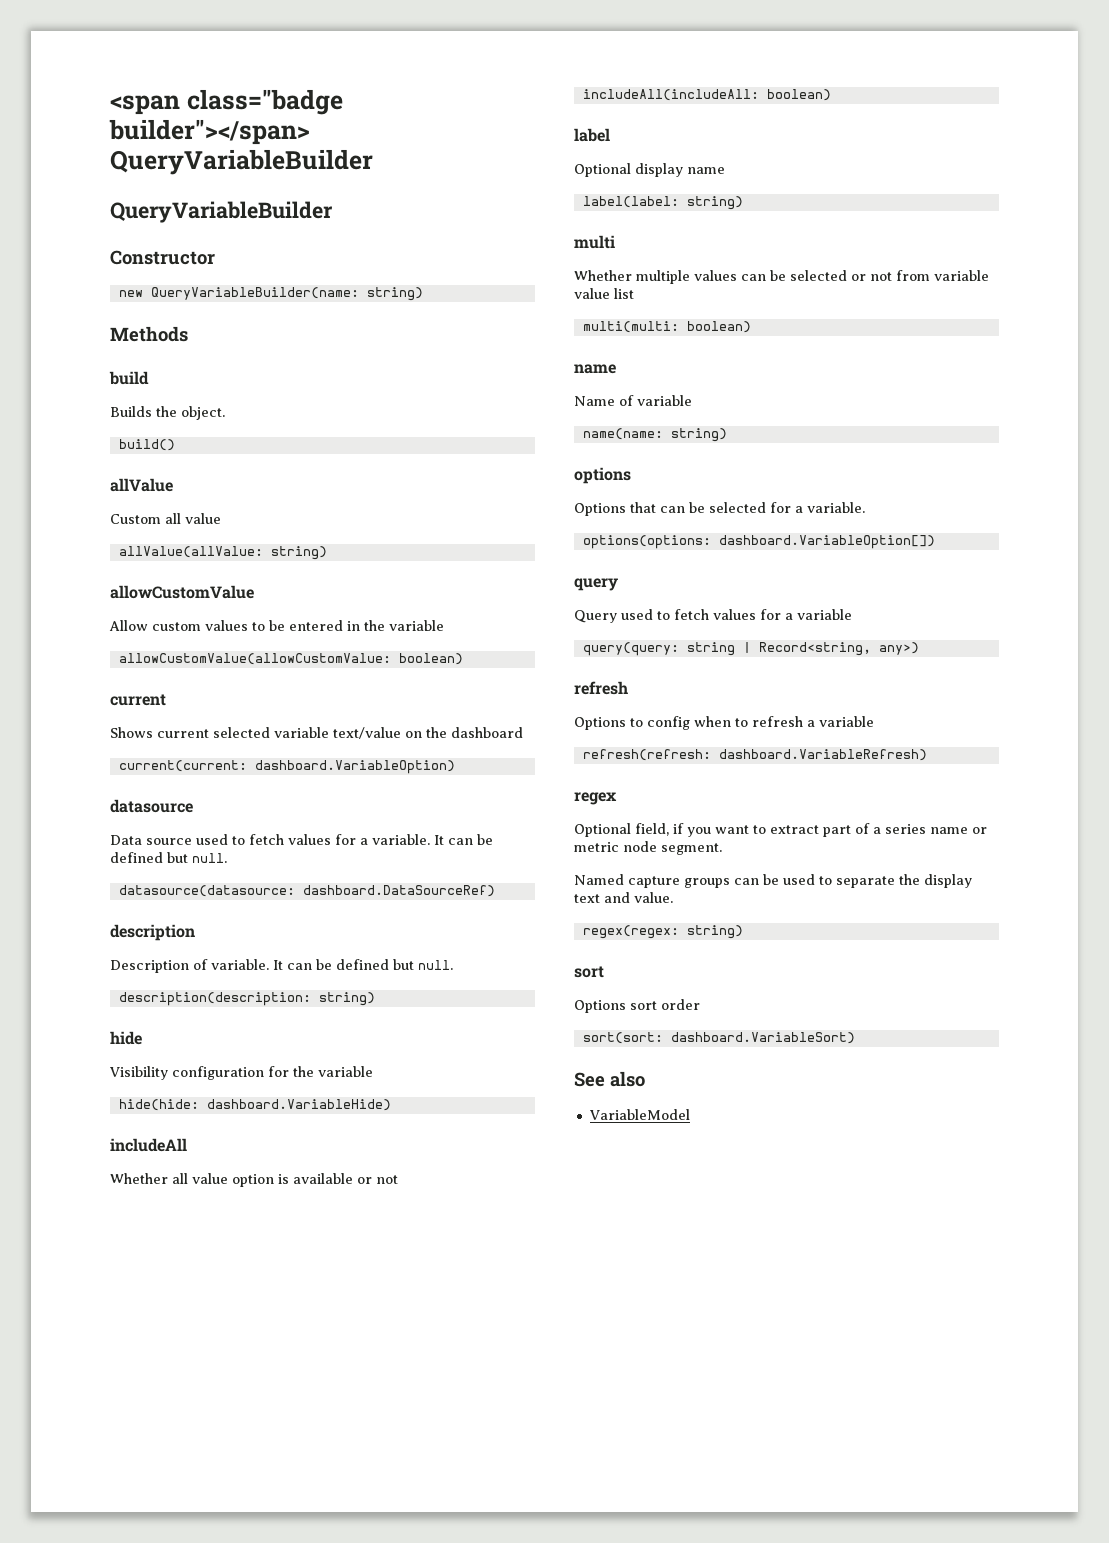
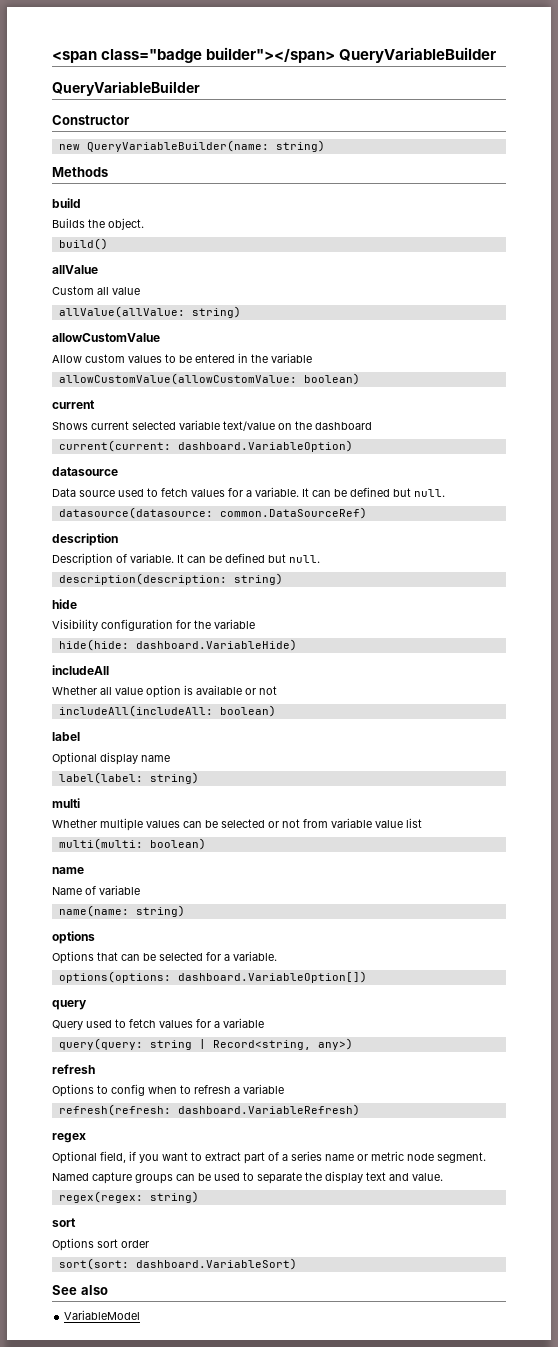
[302,885,495,897] dashboard.DataSourceRef) -> [219,507,367,519] common.DataSourceRef)

